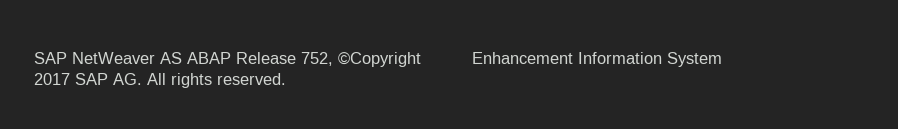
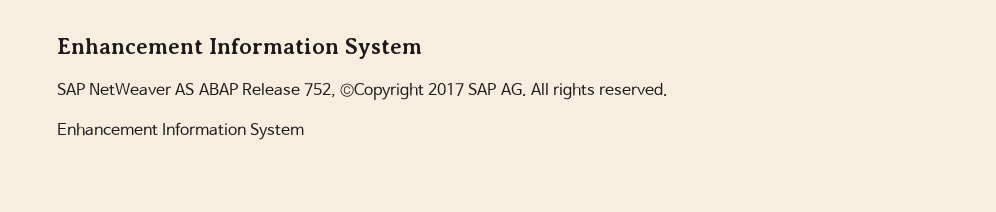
(34, 58) none -> [57,38,422,59] Enhancement Information System //

